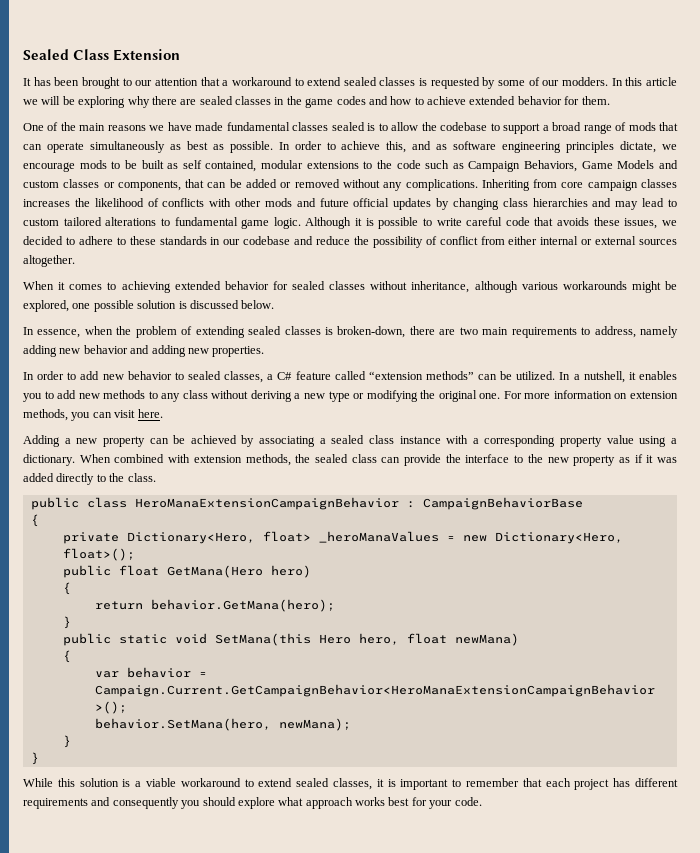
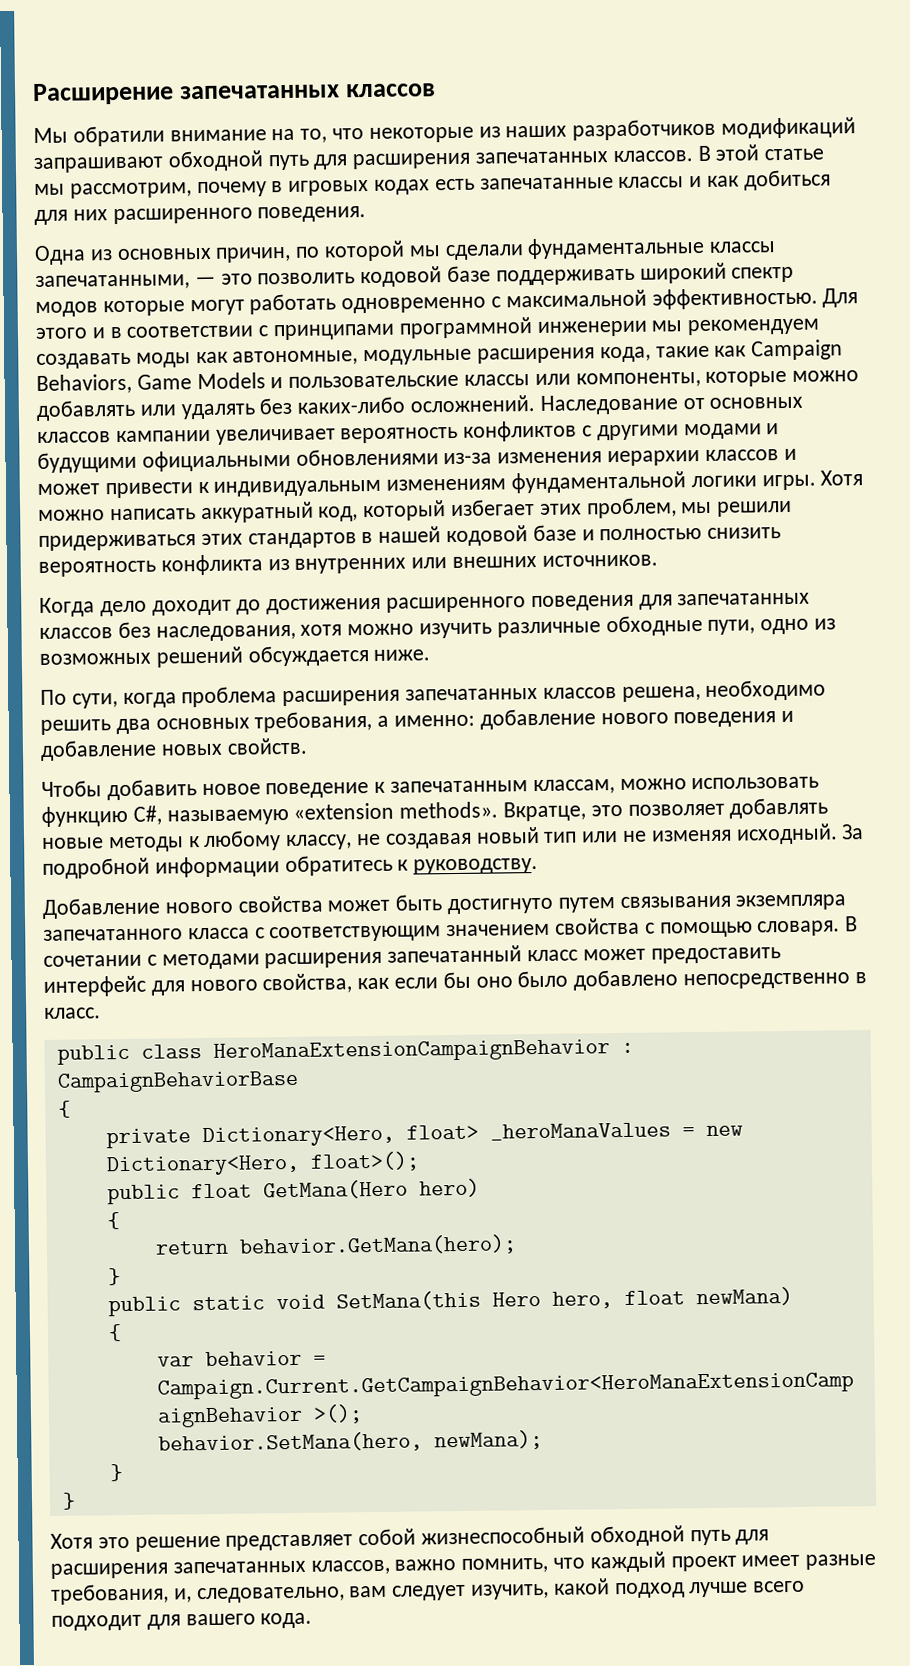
[23,49,181,61] [23,77,678,89] [23,96,610,108] [23,122,678,134] [23,141,678,153] [23,160,679,172] [23,179,677,191] [23,198,678,210] [23,217,678,229] [23,236,677,248] [23,255,75,267] [23,281,677,293] [23,300,275,312] [23,326,679,338] [23,345,265,357] [23,371,677,383] [23,390,678,402] [23,409,163,421] [23,435,678,447] [23,454,678,466] [23,473,156,485] Sealed Class Extension // It has been brought to our attention that a workaround to extend sealed classes is requested by some of our modders. In this article we will be exploring why there are sealed classes in the game codes and how to achieve extended behavior for them. // One of the main reasons we have made fundamental classes sealed is to allow the codebase to support a broad range of mods that can operate simultaneously as best as possible. In order to achieve this, and as software engineering principles dictate, we encourage mods to be built as self contained, modular extensions to the code such as Campaign Behaviors, Game Models and custom classes or components, that can be added or removed without any complications. Inheriting from core campaign classes increases the likelihood of conflicts with other mods and future official updates by changing class hierarchies and may lead to custom tailored alterations to fundamental game logic. Although it is possible to write careful code that avoids these issues, we decided to adhere to these standards in our codebase and reduce the possibility of conflict from either internal or external sources altogether. // When it comes to achieving extended behavior for sealed classes without inheritance, although various workarounds might be explored, one possible solution is discussed below. // In essence, when the problem of extending sealed classes is broken-down, there are two main requirements to address, namely adding new behavior and adding new properties. // In order to add new behavior to sealed classes, a C# feature called “extension methods” can be utilized. In a nutshell, it enables you to add new methods to any class without deriving a new type or modifying the original one. For more information on extension methods, you can visit here. // Adding a new property can be achieved by associating a sealed class instance with a corresponding property value using a dictionary. When combined with extension methods, the sealed class can provide the interface to the new property as if it was added directly to the class. -> [32,82,437,106] [33,117,857,147] [33,144,825,174] [34,169,831,199] [34,206,367,226] [34,236,777,266] [35,262,795,291] [35,287,859,318] [35,317,821,341] [36,339,844,370] [36,370,860,395] [36,394,804,422] [37,420,780,445] [37,448,797,474] [37,470,864,499] [38,497,793,524] [38,524,782,551] [38,554,658,577] [39,592,811,617] [39,615,837,642] [39,645,431,668] [40,679,827,709] [40,708,795,735] [40,737,308,761] [41,776,820,801] [41,797,829,827] [42,823,865,853] [42,854,539,879] [42,894,847,919] [43,916,859,943] [43,945,781,970] [43,969,867,997] [44,1007,101,1019] Расширение запечатанных классов // Мы обратили внимание на то, что некоторые из наших разработчиков модификаций запрашивают обходной путь для расширения запечатанных классов. В этой статье мы рассмотрим, почему в игровых кодах есть запечатанные классы и как добиться для них расширенного поведения. // Одна из основных причин, по которой мы сделали фундаментальные классы запечатанными, — это позволить кодовой базе поддерживать широкий спектр модов которые могут работать одновременно с максимальной эффективностью. Для этого и в соответствии с принципами программной инженерии мы рекомендуем создавать моды как автономные, модульные расширения кода, такие как Campaign Behaviors, Game Models и пользовательские классы или компоненты, которые можно добавлять или удалять без каких-либо осложнений. Наследование от основных классов кампании увеличивает вероятность конфликтов с другими модами и будущими официальными обновлениями из-за изменения иерархии классов и может привести к индивидуальным изменениям фундаментальной логики игры. Хотя можно написать аккуратный код, который избегает этих проблем, мы решили придерживаться этих стандартов в нашей кодовой базе и полностью снизить вероятность конфликта из внутренних или внешних источников. // Когда дело доходит до достижения расширенного поведения для запечатанных классов без наследования, хотя можно изучить различные обходные пути, одно из возможных решений обсуждается ниже. // По сути, когда проблема расширения запечатанных классов решена, необходимо решить два основных требования, а именно: добавление нового поведения и добавление новых свойств. // Чтобы добавить новое поведение к запечатанным классам, можно использовать функцию C#, называемую «extension methods». Вкратце, это позволяет добавлять новые методы к любому классу, не создавая новый тип или не изменяя исходный. За подробной информации обратитесь к руководству. // Добавление нового свойства может быть достигнуто путем связывания экземпляра запечатанного класса с соответствующим значением свойства с помощью словаря. В сочетании с методами расширения запечатанный класс может предоставить интерфейс для нового свойства, как если бы оно было добавлено непосредственно в класс.
[23,778,678,790] [23,797,482,809] While this solution is a viable workaround to extend sealed classes, it is important to remember that each project has different requirements and consequently you should explore what approach works best for your code. -> [50,1525,770,1552] [50,1551,877,1579] [51,1578,806,1605] [51,1612,313,1631] Хотя это решение представляет собой жизнеспособный обходной путь для расширения запечатанных классов, важно помнить, что каждый проект имеет разные требования, и, следовательно, вам следует изучить, какой подход лучше всего подходит для вашего кода.

